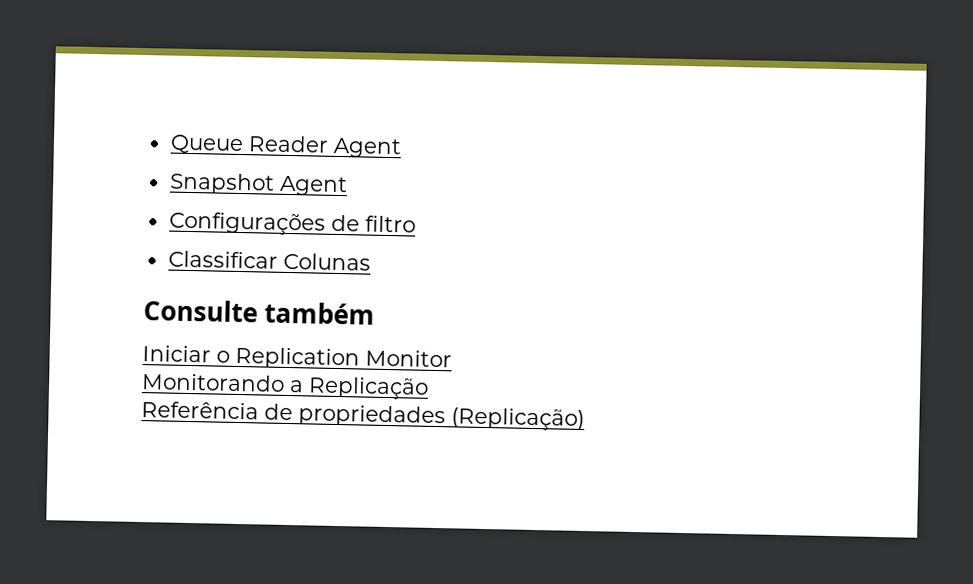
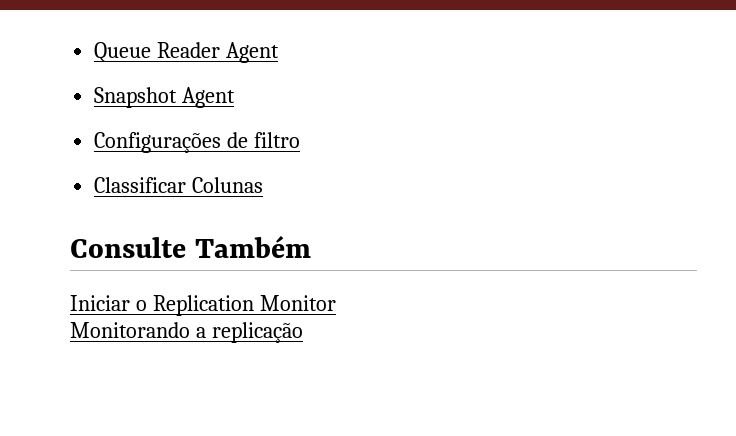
[264,301,376,325] também -> [194,235,311,258] Também
[308,376,429,400] [141,401,585,432] Replicação // Referência de propriedades (Replicação) -> [211,322,303,343] replicação

